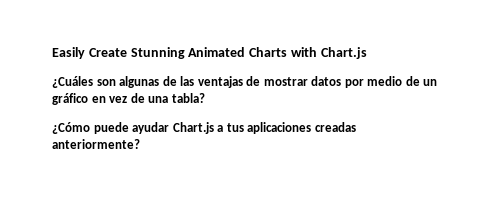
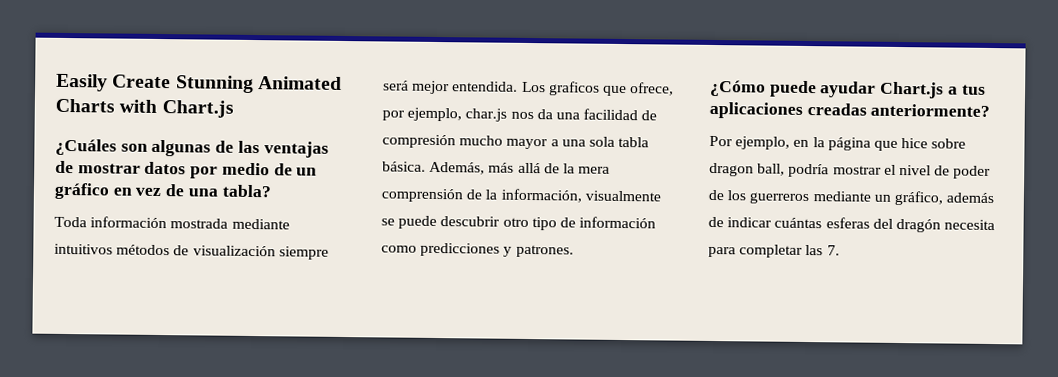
(205, 98) none -> [54,216,290,230] [54,243,329,260] [383,80,675,97] [382,107,658,122] [382,134,650,150] [382,161,611,175] [381,188,661,203] [381,215,657,231] [381,242,574,258] // Toda información mostrada mediante intuitivos métodos de visualización siempre será mejor entendida. Los graficos que ofrece, por ejemplo, char.js nos da una facilidad de compresión mucho mayor a una sola tabla básica. Además, más allá de la mera comprensión de la información, visualmente se puede descubrir otro tipo de información como predicciones y patrones.
(140, 144) none -> [709,135,967,151] [709,162,992,180] [708,189,995,206] [708,216,996,233] [708,244,840,258] // Por ejemplo, en la página que hice sobre dragon ball, podría mostrar el nivel de poder de los guerreros mediante un gráfico, además de indicar cuántas esferas del dragón necesita para completar las 7.

